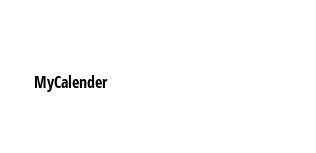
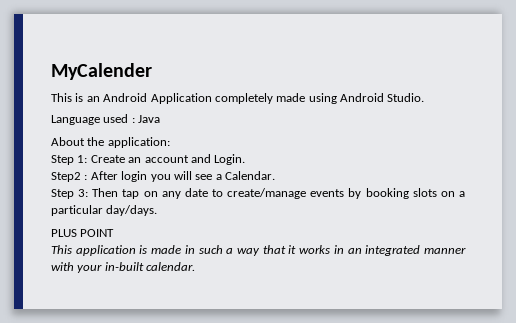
(108, 83) none -> [51,93,425,104] [51,114,161,125] [51,137,170,148] [51,154,246,165] [51,171,275,182] [51,188,466,199] [51,205,158,216] [51,229,115,237] [51,245,467,256] [51,262,196,273] // This is an Android Application completely made using Android Studio. // Language used : Java // About the application: // Step 1: Create an account and Login. // Step2 : After login you will see a Calendar. // Step 3: Then tap on any date to create/manage events by booking slots on a particular day/days. // PLUS POINT // This application is made in such a way that it works in an integrated manner with your in-built calendar.

